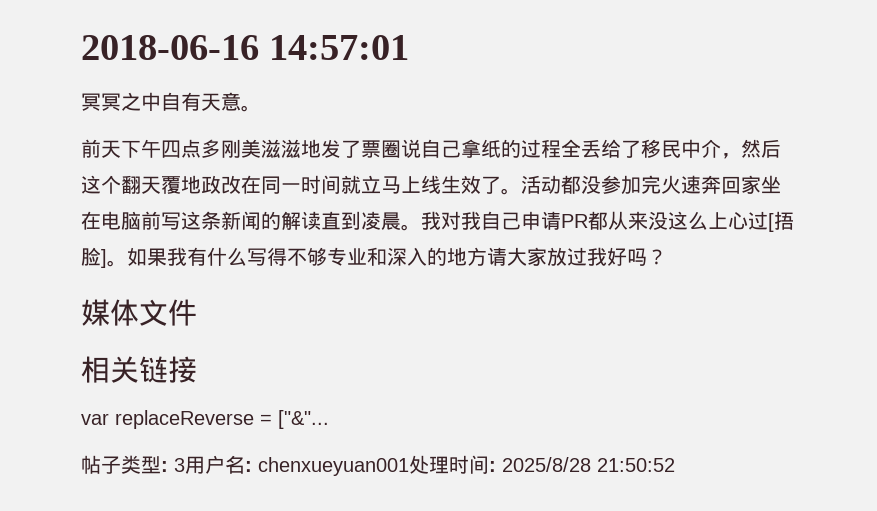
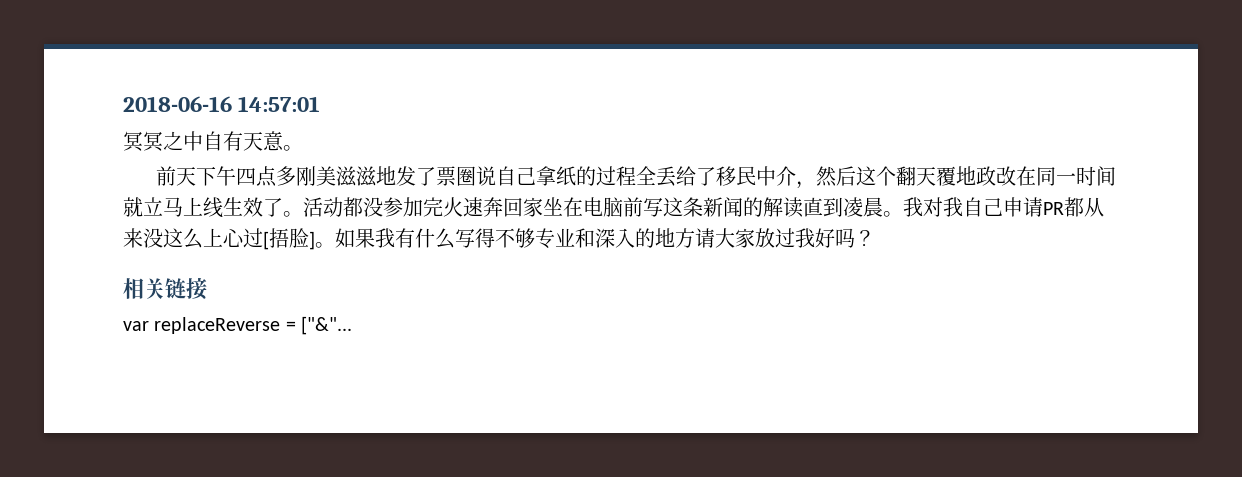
[81,299,197,326] // 媒体文件 -> (875, 238) none
[81,455,675,476] // 帖子类型: 3用户名: chenxueyuan001处理时间: 2025/8/28 21:50:52 -> (353, 325) none

